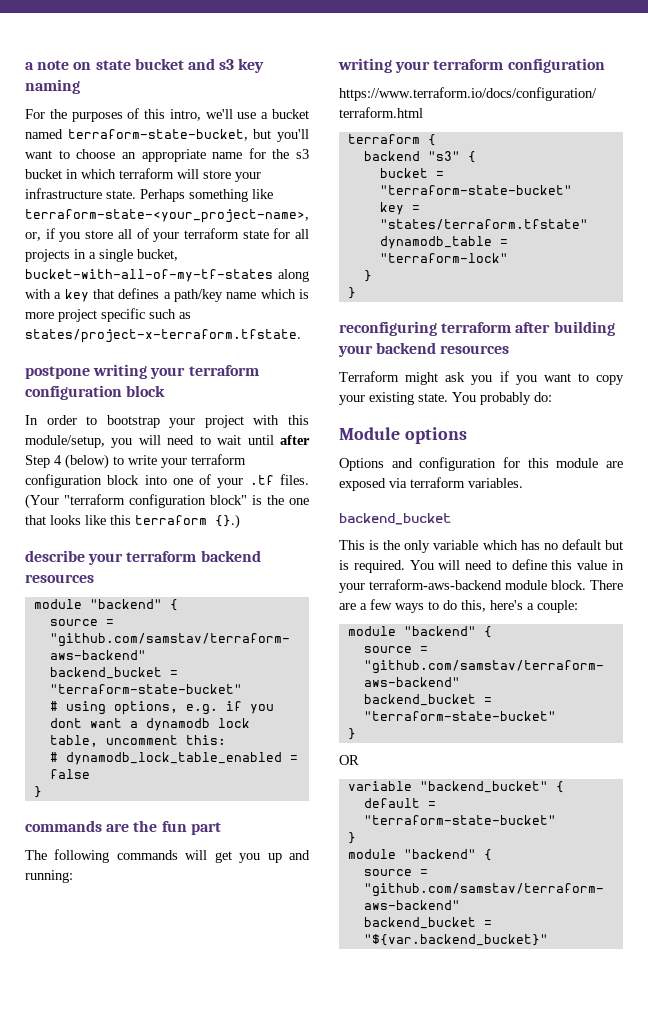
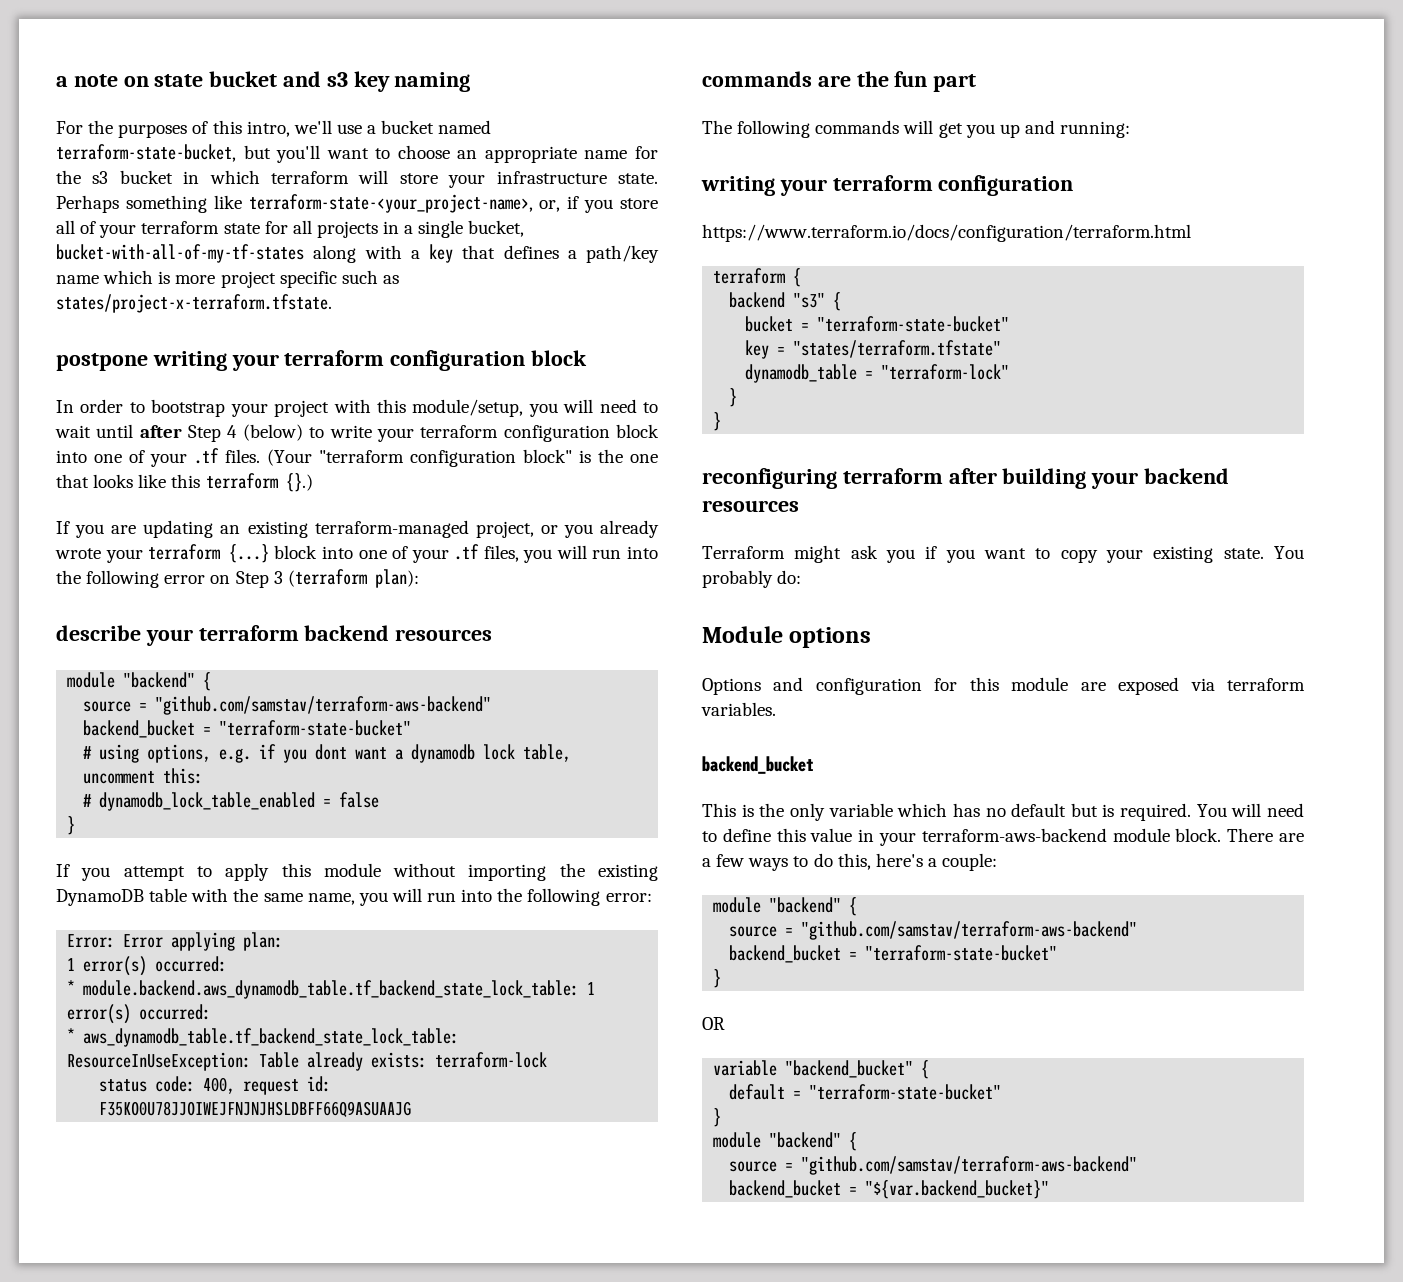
(240, 521) none -> [56,520,660,538] [55,544,659,563] [56,569,419,588] // If you are updating an existing terraform-managed project, or you already wrote your terraform {...} block into one of your .tf files, you will run into the following error on Step 3 (terraform plan):
(42, 792) none -> [56,863,658,881] [56,888,652,906] [67,932,284,951] [67,956,228,976] [67,980,596,999] [67,1004,212,1024] [67,1028,460,1047] [67,1052,548,1071] [99,1076,332,1095] [99,1101,412,1117] // If you attempt to apply this module without importing the existing DynamoDB table with the same name, you will run into the following error: // Error: Error applying plan: // 1 error(s) occurred: // * module.backend.aws_dynamodb_table.tf_backend_state_lock_table: 1 error(s) occurred: // * aws_dynamodb_table.tf_backend_state_lock_table: ResourceInUseException: Table already exists: terraform-lock // status code: 400, request id: F35KO0U78JJOIWEJFNJNJHSLDBFF66Q9ASUAAJG

